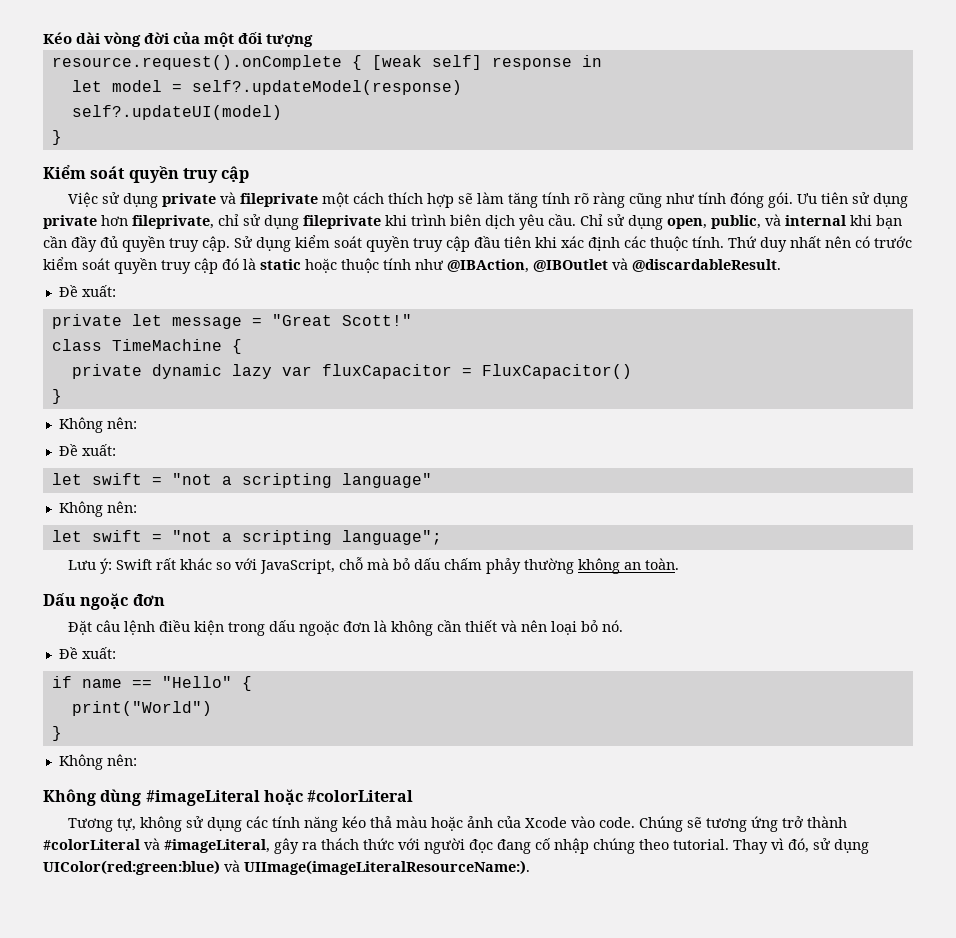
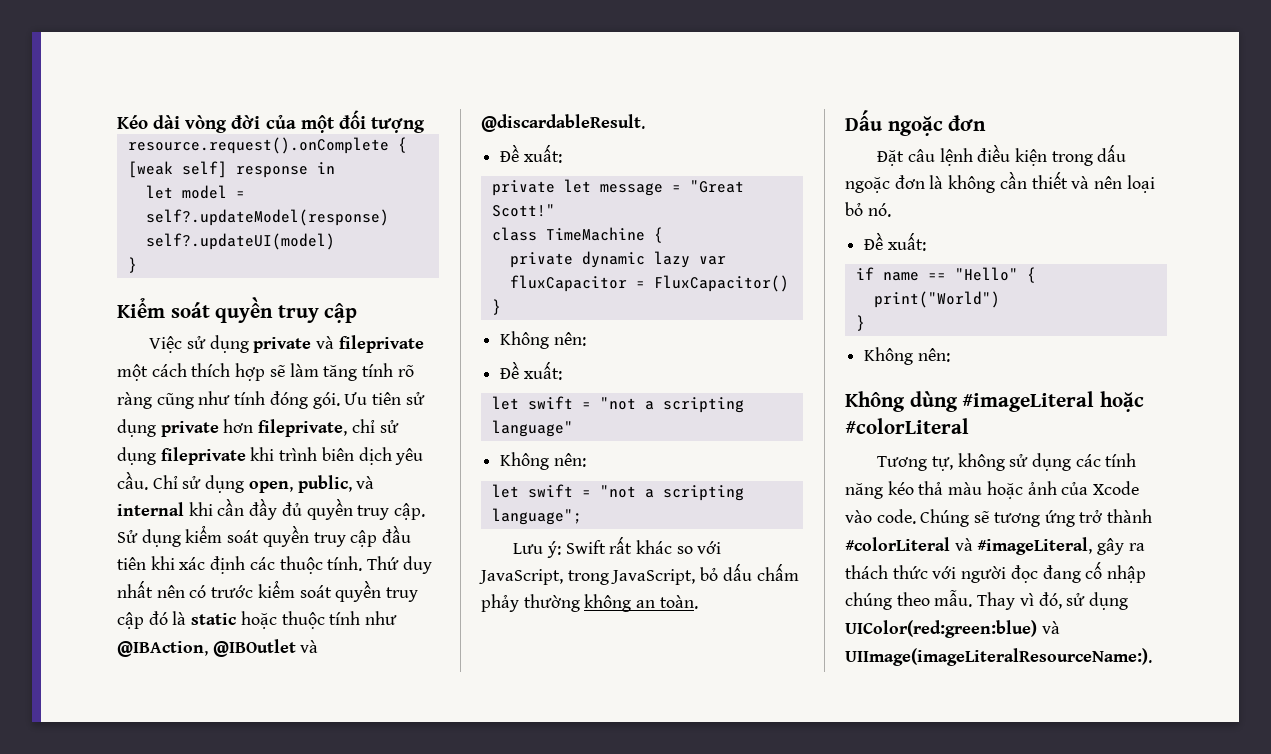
[876,215,902,229] bạn -> (213, 509) none
[338,557,389,570] chỗ mà -> [567,569,696,585] trong JavaScript,
[673,839,729,850] tutorial. -> [934,589,973,607] mẫu.

